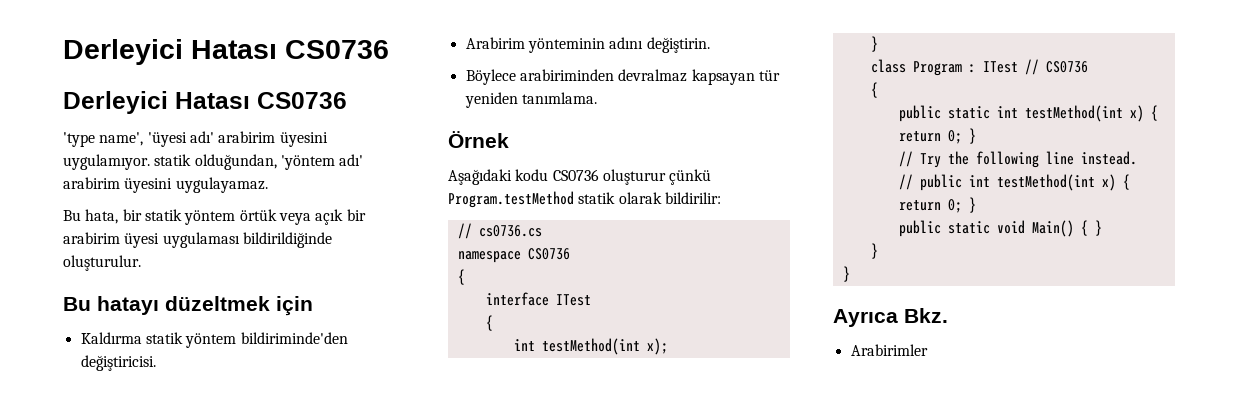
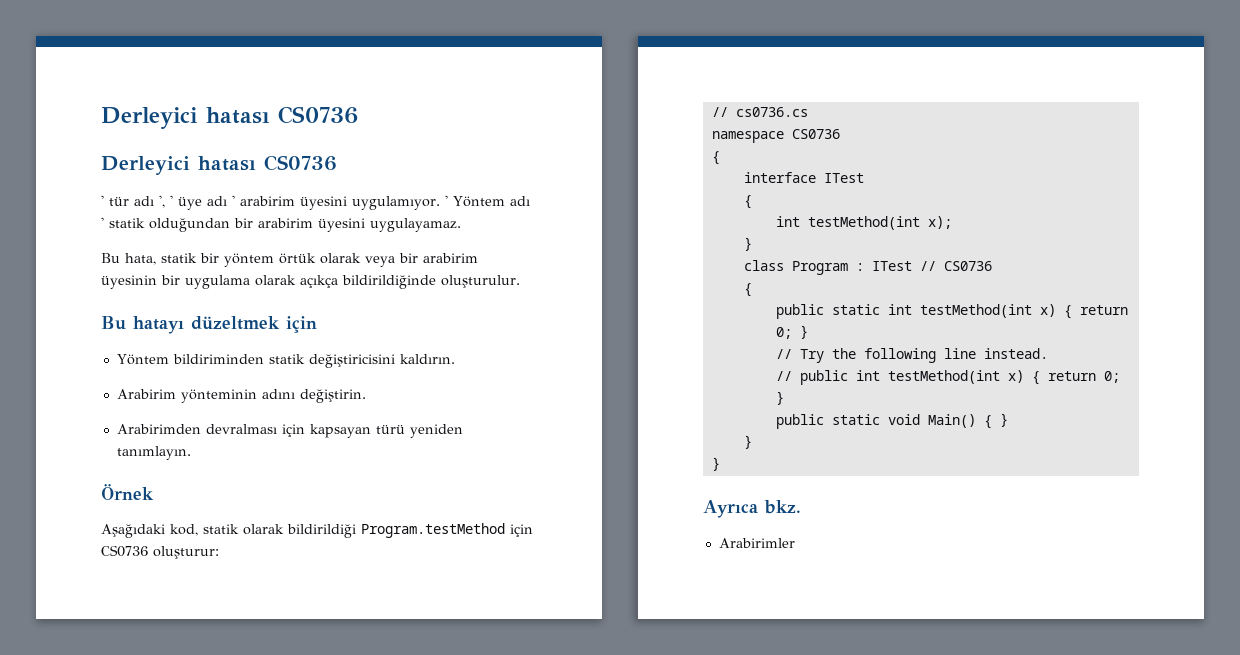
[63,39,277,65] Derleyici Hatası -> [101,107,270,129] Derleyici hatası
[175,92,347,109] [63,131,328,147] [63,154,364,170] Hatası CS0736 // 'type name', 'üyesi adı' arabirim üyesini uygulamıyor. statik olduğundan, 'yöntem adı' -> [198,155,337,171] [101,195,530,210] [101,217,253,232] hatası CS0736 // ' tür adı ', ' üye adı ' arabirim üyesini uygulamıyor. ' Yöntem adı ' statik olduğundan bir
[122,209,366,225] [63,232,240,248] bir statik yöntem örtük veya açık bir arabirim üyesi uygulaması -> [161,253,478,267] [101,275,338,289] statik bir yöntem örtük olarak veya bir arabirim üyesinin bir uygulama olarak açıkça
[80,332,348,348] [80,355,156,371] Kaldırma statik yöntem bildiriminde'den değiştiricisi. -> [116,354,455,368] Yöntem bildiriminden statik değiştiricisini kaldırın.
[465,69,780,85] [464,92,597,108] [448,131,509,148] [448,169,712,185] [448,191,721,208] Böylece arabiriminden devralmaz kapsayan tür yeniden tanımlama. // Örnek // Aşağıdaki kodu CS0736 oluşturur çünkü Program.testMethod statik olarak bildirilir: -> [116,424,463,438] [116,446,191,460] [101,484,154,500] [101,523,533,538] [101,545,219,559] Arabirimden devralması için kapsayan türü yeniden tanımlayın. // Örnek // Aşağıdaki kod, statik olarak bildirildiği Program.testMethod için CS0736 oluşturur:
[904,308,948,323] Bkz. -> [763,500,801,514] bkz.

